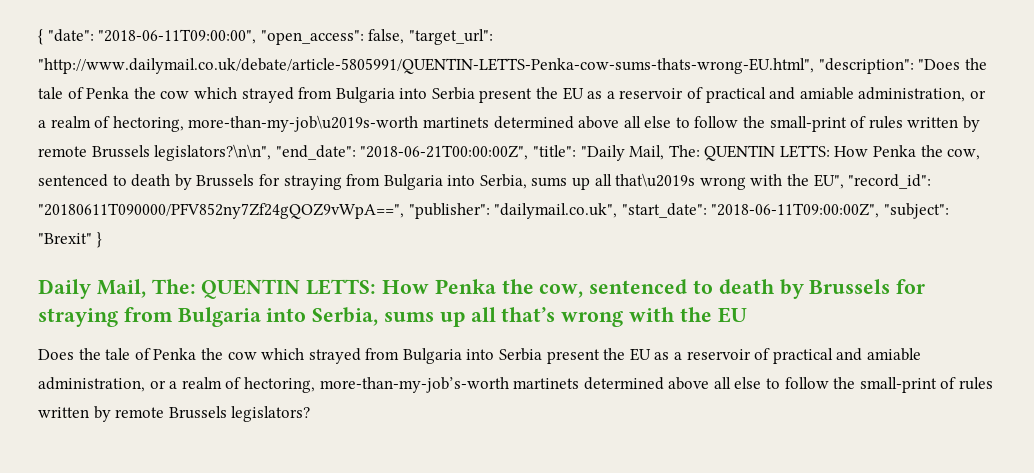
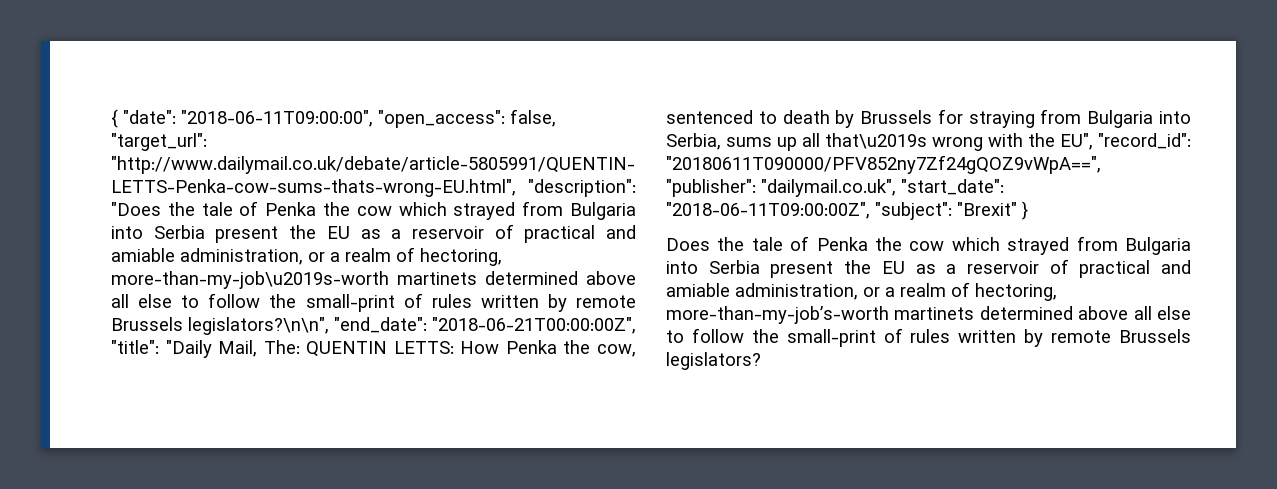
[38,279,926,299] [38,307,747,327] // Daily Mail, The: QUENTIN LETTS: How Penka the cow, sentenced to death by Brussels for straying from Bulgaria into Serbia, sums up all that’s wrong with the EU -> (1028, 210) none

